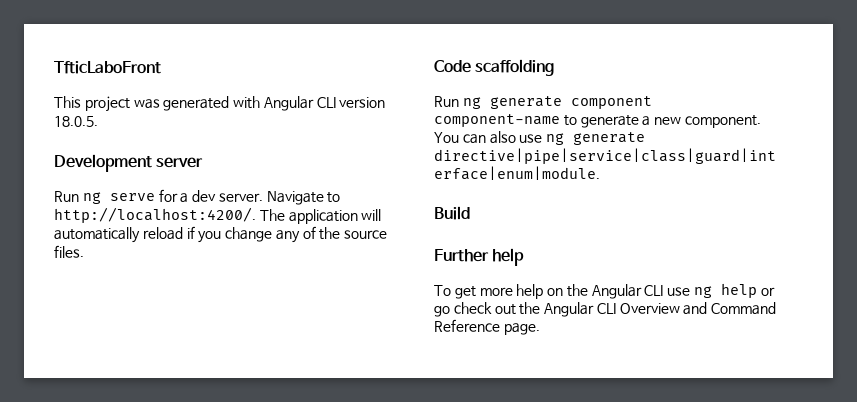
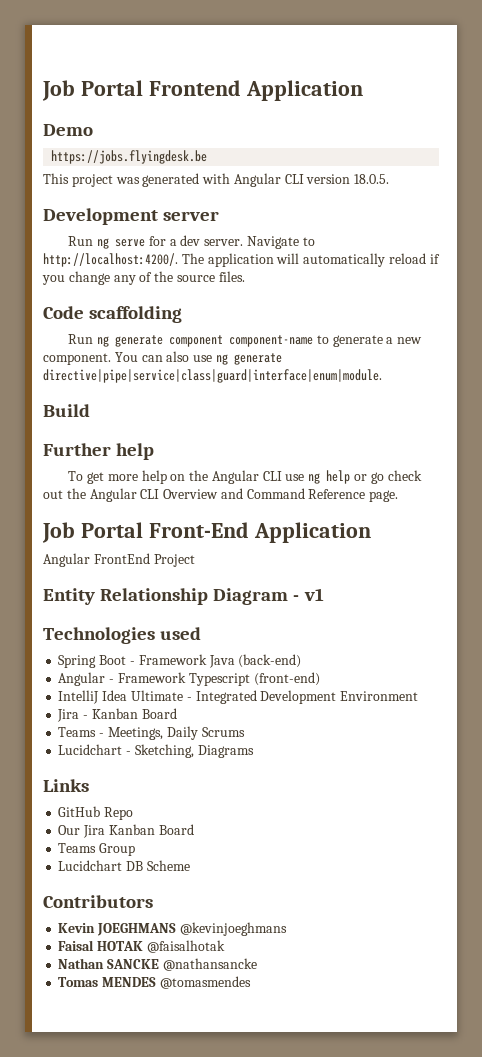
[54,61,161,74] TfticLaboFront -> [42,80,363,101] [43,124,93,136] [51,150,208,164] Job Portal Frontend Application // Demo // https://jobs.flyingdesk.be
(540, 329) none -> [42,522,371,543] [43,553,195,567] [43,588,324,605] [43,627,202,644] [58,654,302,668] [58,672,320,686] [58,690,419,704] [57,708,177,722] [58,726,245,740] [58,744,254,758] [43,779,89,792] [58,806,134,820] [58,824,194,838] [58,843,136,856] [58,860,190,871] [43,895,153,908] [58,922,287,936] [58,940,225,953] [58,958,257,971] [58,976,251,989] // Job Portal Front-End Application // Angular FrontEnd Project // Entity Relationship Diagram - v1 // Technologies used // Spring Boot - Framework Java (back-end) // Angular - Framework Typescript (front-end) // IntelliJ Idea Ultimate - Integrated Development Environment // Jira - Kanban Board // Teams - Meetings, Daily Scrums // Lucidchart - Sketching, Diagrams // Links // GitHub Repo // Our Jira Kanban Board // Teams Group // Lucidchart DB Scheme // Contributors // Kevin JOEGHMANS @kevinjoeghmans // Faisal HOTAK @faisalhotak // Nathan SANCKE @nathansancke // Tomas MENDES @tomasmendes

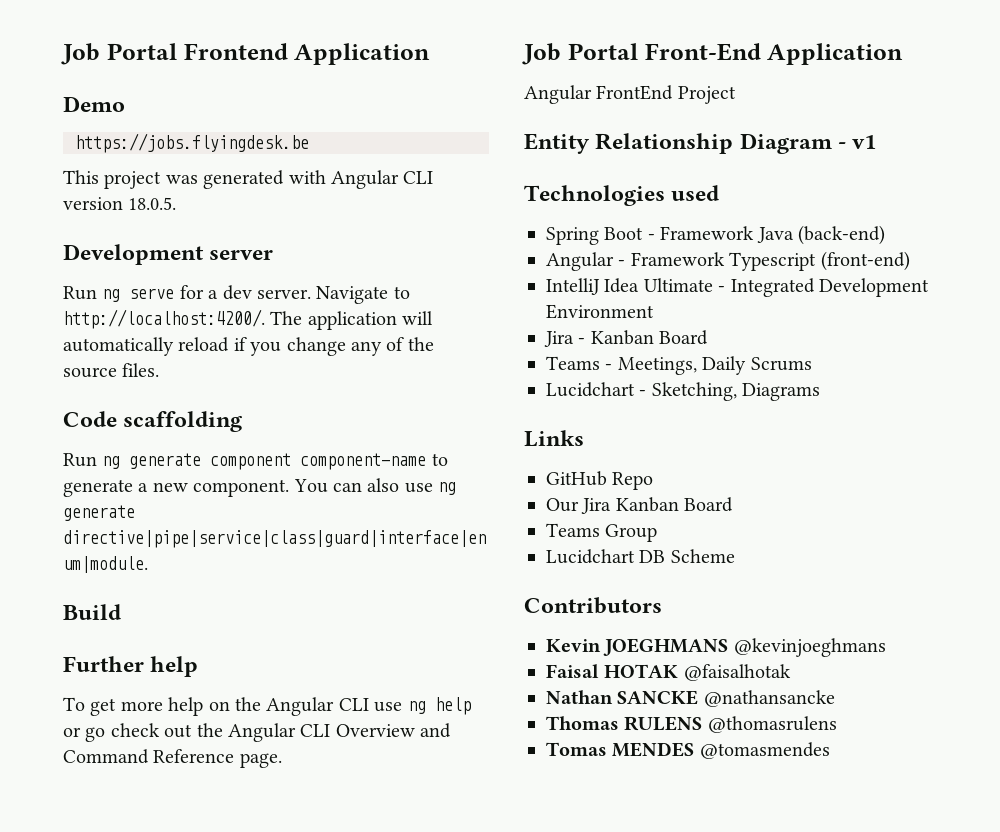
(257, 964) none -> [546,716,837,733] // Thomas RULENS @thomasrulens

